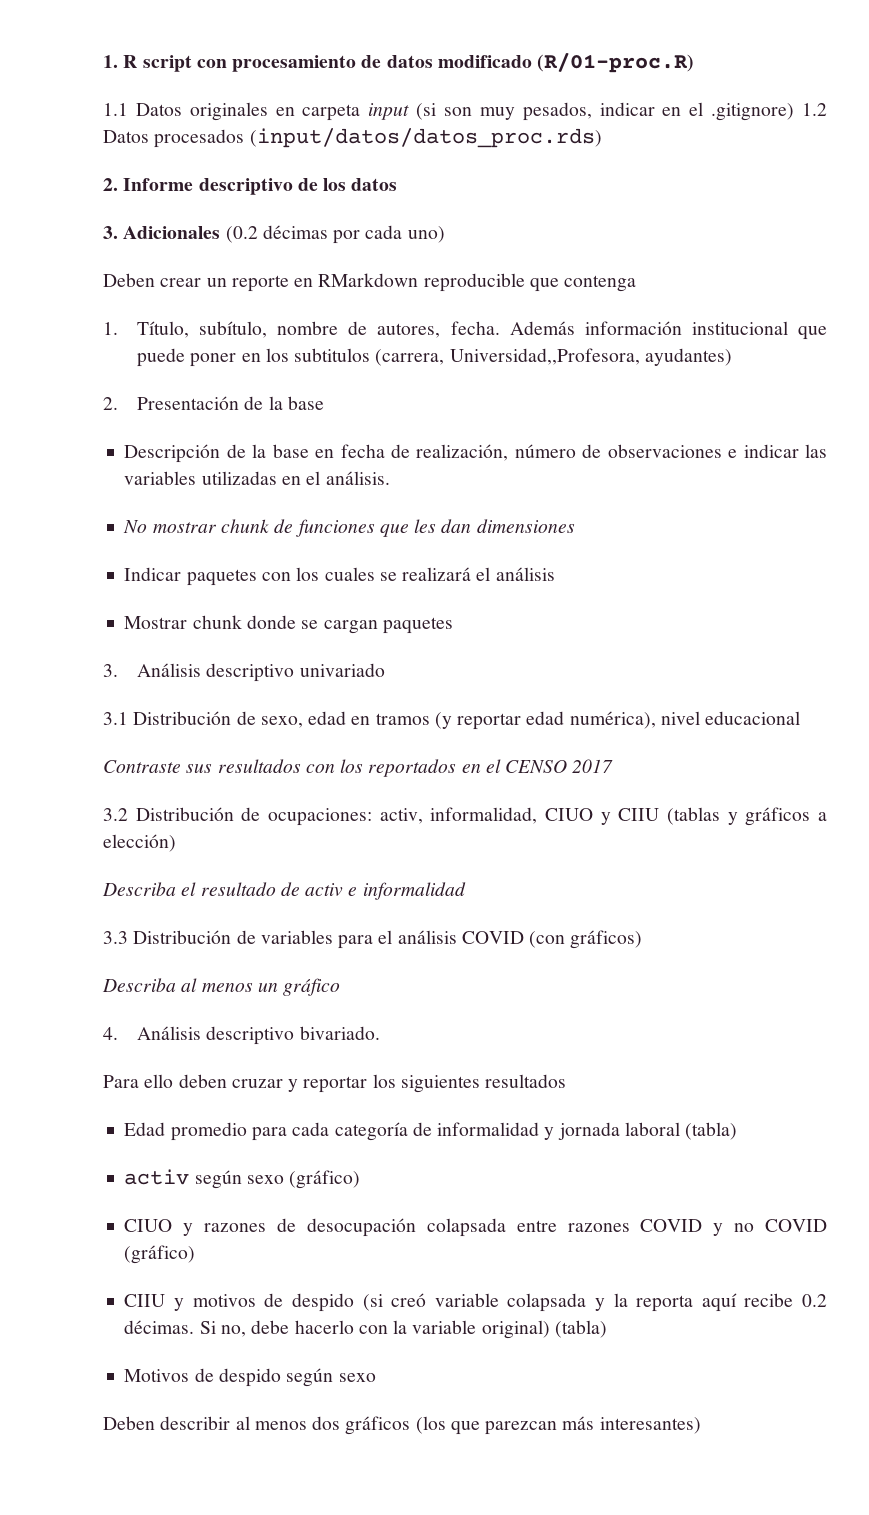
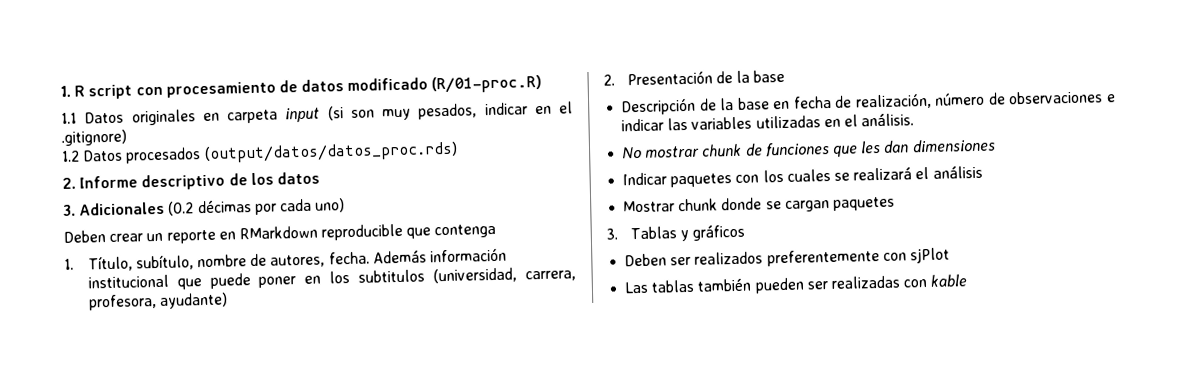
(795, 112) none -> (127, 137) //
[249,128,602,148] (input/datos/datos_proc.rds) -> [203,141,458,164] (output/datos/datos_proc.rds)
[375,348,732,366] (carrera, Universidad,,Profesora, ayudantes) -> [433,267,576,284] [87,292,228,311] (universidad, carrera, profesora, ayudante)
[137,663,385,682] [103,711,801,730] [103,759,614,777] [103,807,827,826] [103,834,176,852] [102,882,466,900] [103,930,643,949] [102,978,341,996] [103,1026,380,1045] [103,1074,567,1093] [124,1122,738,1141] [124,1169,361,1189] [124,1218,827,1237] [124,1245,196,1264] [124,1293,827,1312] [124,1320,607,1339] [124,1368,376,1387] [103,1416,701,1435] Análisis descriptivo univariado // 3.1 Distribución de sexo, edad en tramos (y reportar edad numérica), nivel educacional // Contraste sus resultados con los reportados en el CENSO 2017 // 3.2 Distribución de ocupaciones: activ, informalidad, CIUO y CIIU (tablas y gráficos a elección) // Describa el resultado de activ e informalidad // 3.3 Distribución de variables para el análisis COVID (con gráficos) // Describa al menos un gráfico // 4. Análisis descriptivo bivariado. // Para ello deben cruzar y reportar los siguientes resultados // Edad promedio para cada categoría de informalidad y jornada laboral (tabla) // activ según sexo (gráfico) // CIUO y razones de desocupación colapsada entre razones COVID y no COVID (gráfico) // CIIU y motivos de despido (si creó variable colapsada y la reporta aquí recibe 0.2 décimas. Si no, debe hacerlo con la variable original) (tabla) // Motivos de despido según sexo // Deben describir al menos dos gráficos (los que parezcan más interesantes) -> [629,224,746,242] [624,247,950,267] [624,274,968,294] Tablas y gráficos // Deben ser realizados preferentemente con sjPlot // Las tablas también pueden ser realizadas con kable

